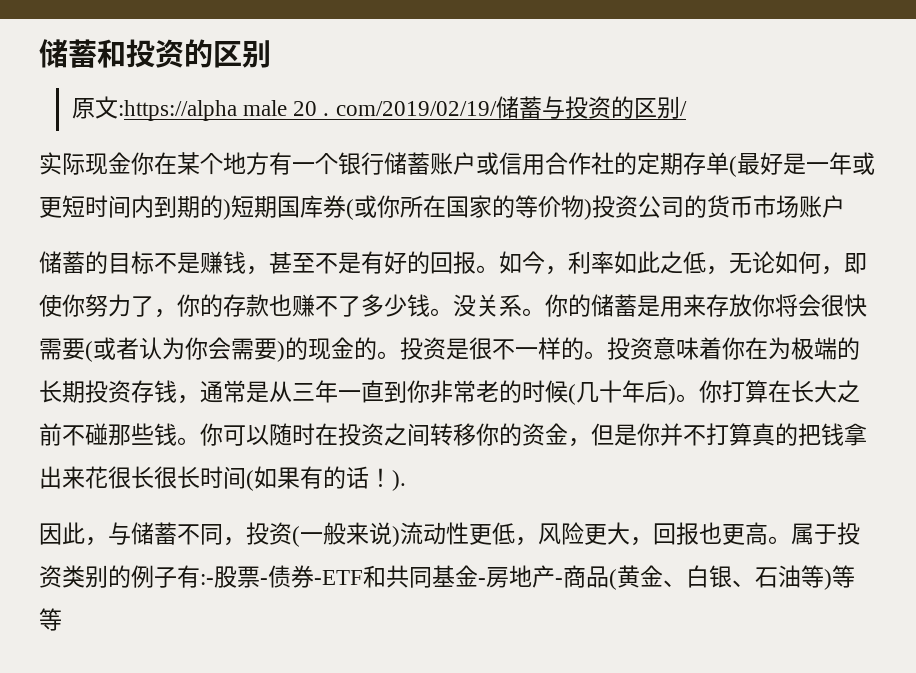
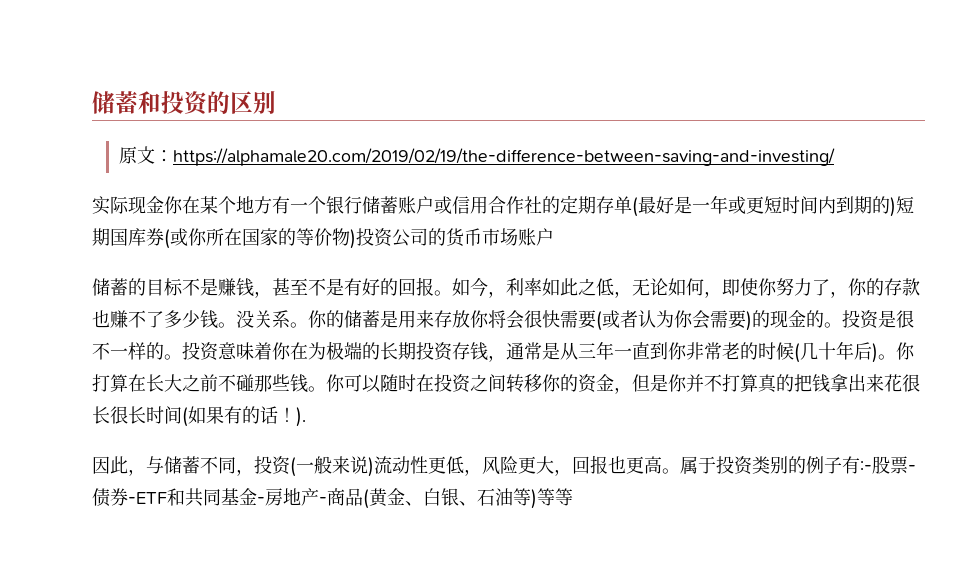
[117,96,687,121] :https://alpha male 20 . com/2019/02/19/储蓄与投资的区别/ -> [154,148,835,166] ：https://alphamale20.com/2019/02/19/the-difference-between-saving-and-investing/

